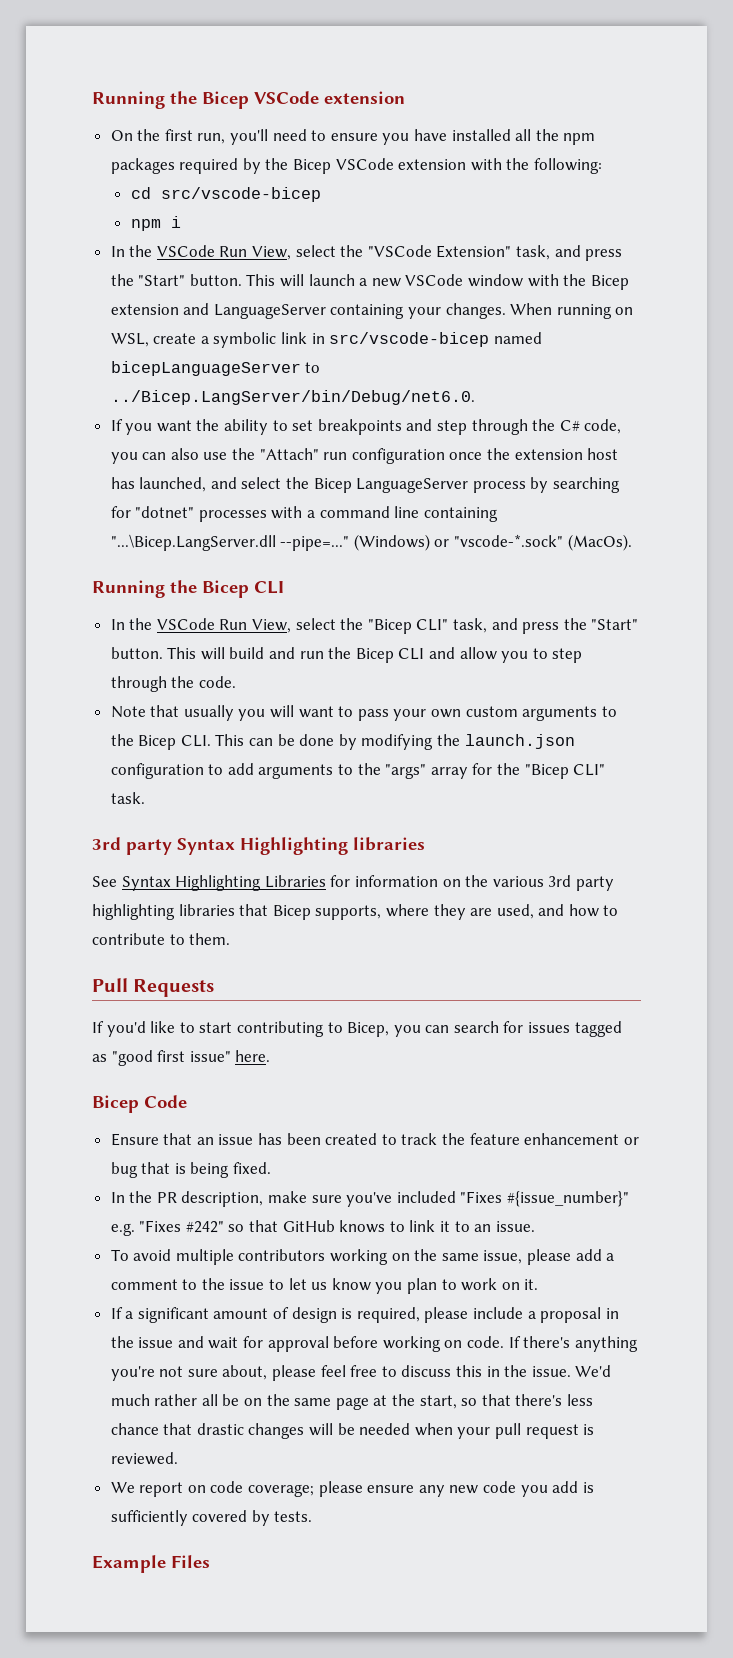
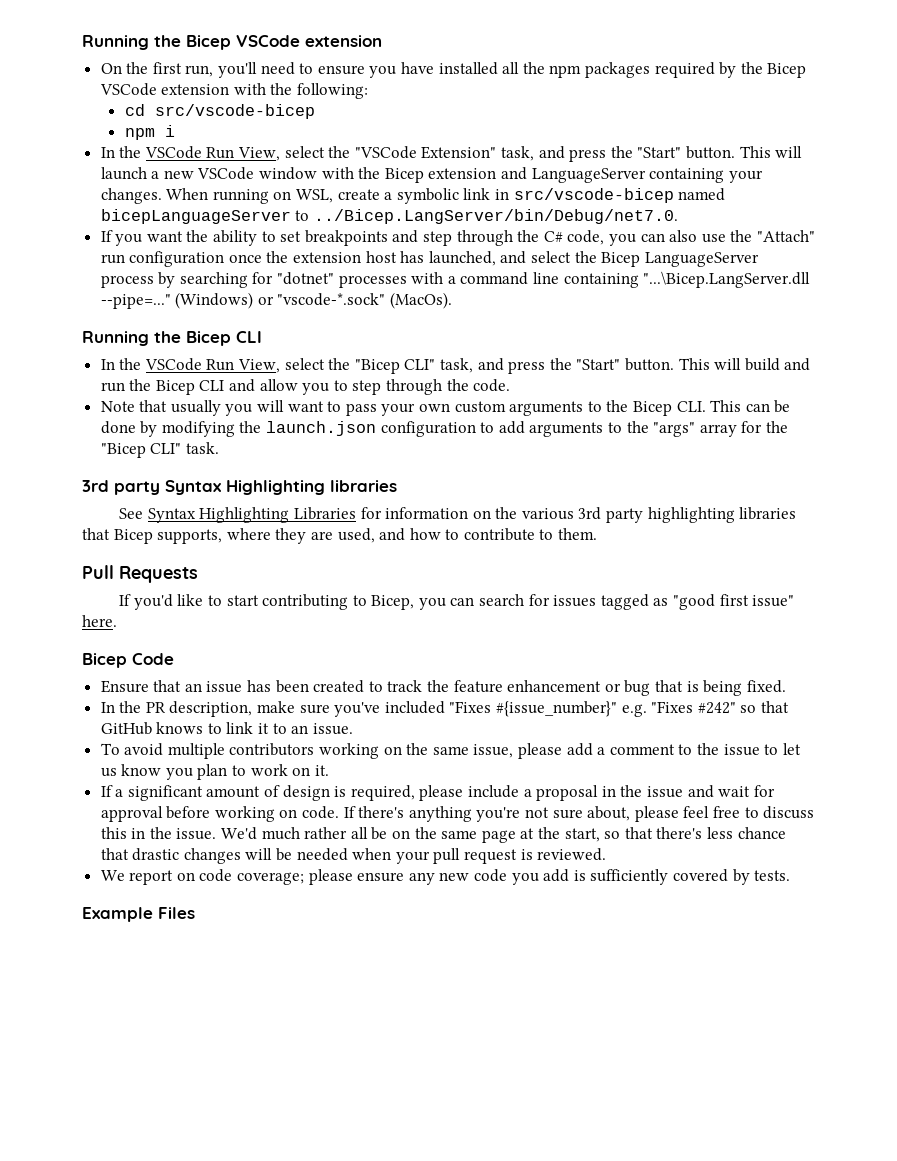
[110,390,475,405] ../Bicep.LangServer/bin/Debug/net6.0. -> [313,209,678,224] ../Bicep.LangServer/bin/Debug/net7.0.

